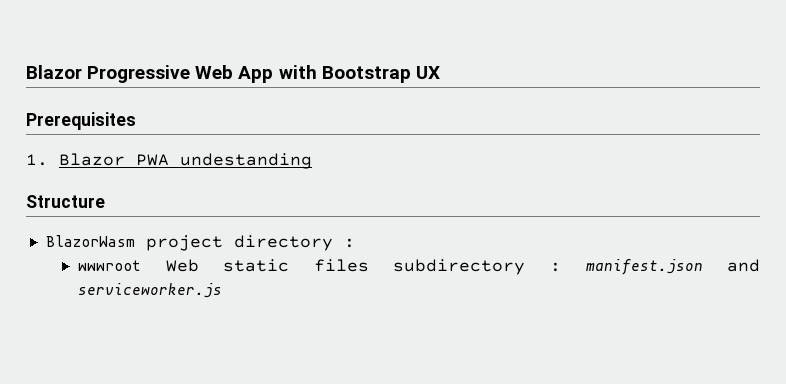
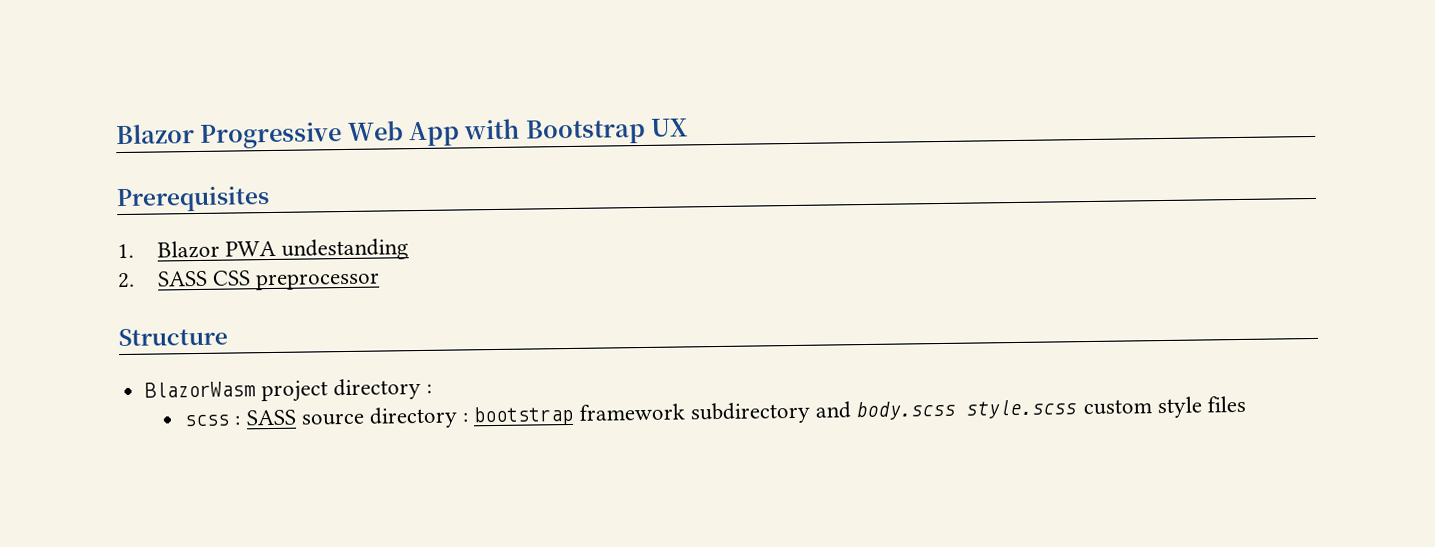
(312, 161) none -> [117,270,381,291] // 2. SASS CSS preprocessor
[78,259,760,275] [78,283,223,298] wwwroot Web static files subdirectory : manifest.json and serviceworker.js -> [184,395,1246,429] scss : SASS source directory : bootstrap framework subdirectory and body.scss style.scss custom style files

